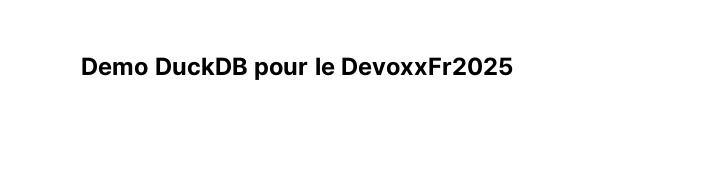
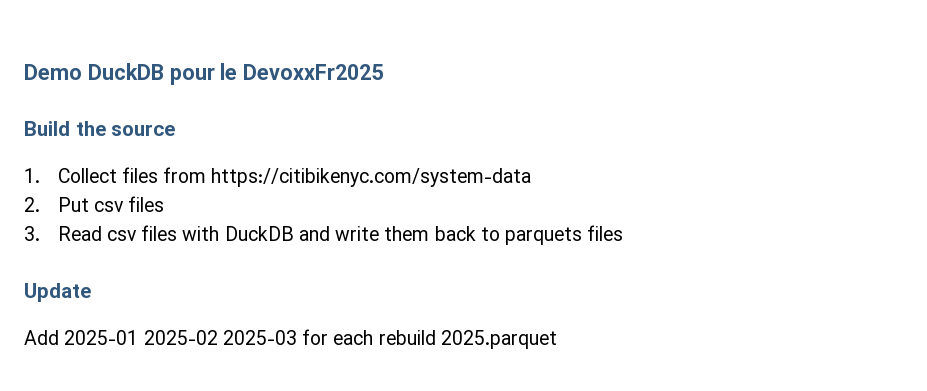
(514, 66) none -> [24,121,176,136] [24,167,532,187] [24,196,165,212] [24,225,624,245] [24,283,91,302] [24,329,557,349] // Build the source // 1. Collect files from https://citibikenyc.com/system-data // 2. Put csv files // 3. Read csv files with DuckDB and write them back to parquets files // Update // Add 2025-01 2025-02 2025-03 for each rebuild 2025.parquet

